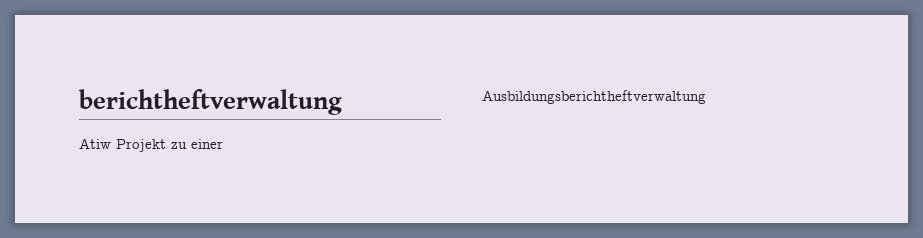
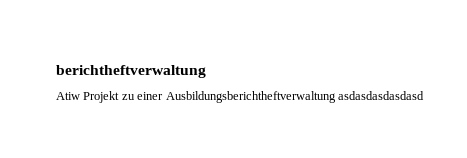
(706, 97) none -> [337,91,424,100] asdasdasdasdasd

